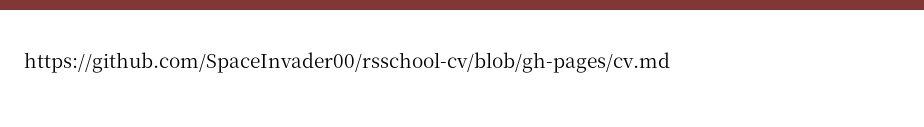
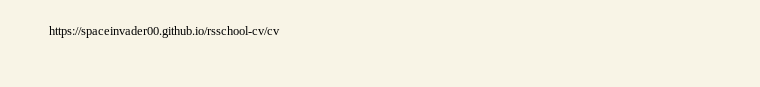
[24,52,670,73] https://github.com/SpaceInvader00/rsschool-cv/blob/gh-pages/cv.md -> [49,26,280,38] https://spaceinvader00.github.io/rsschool-cv/cv

